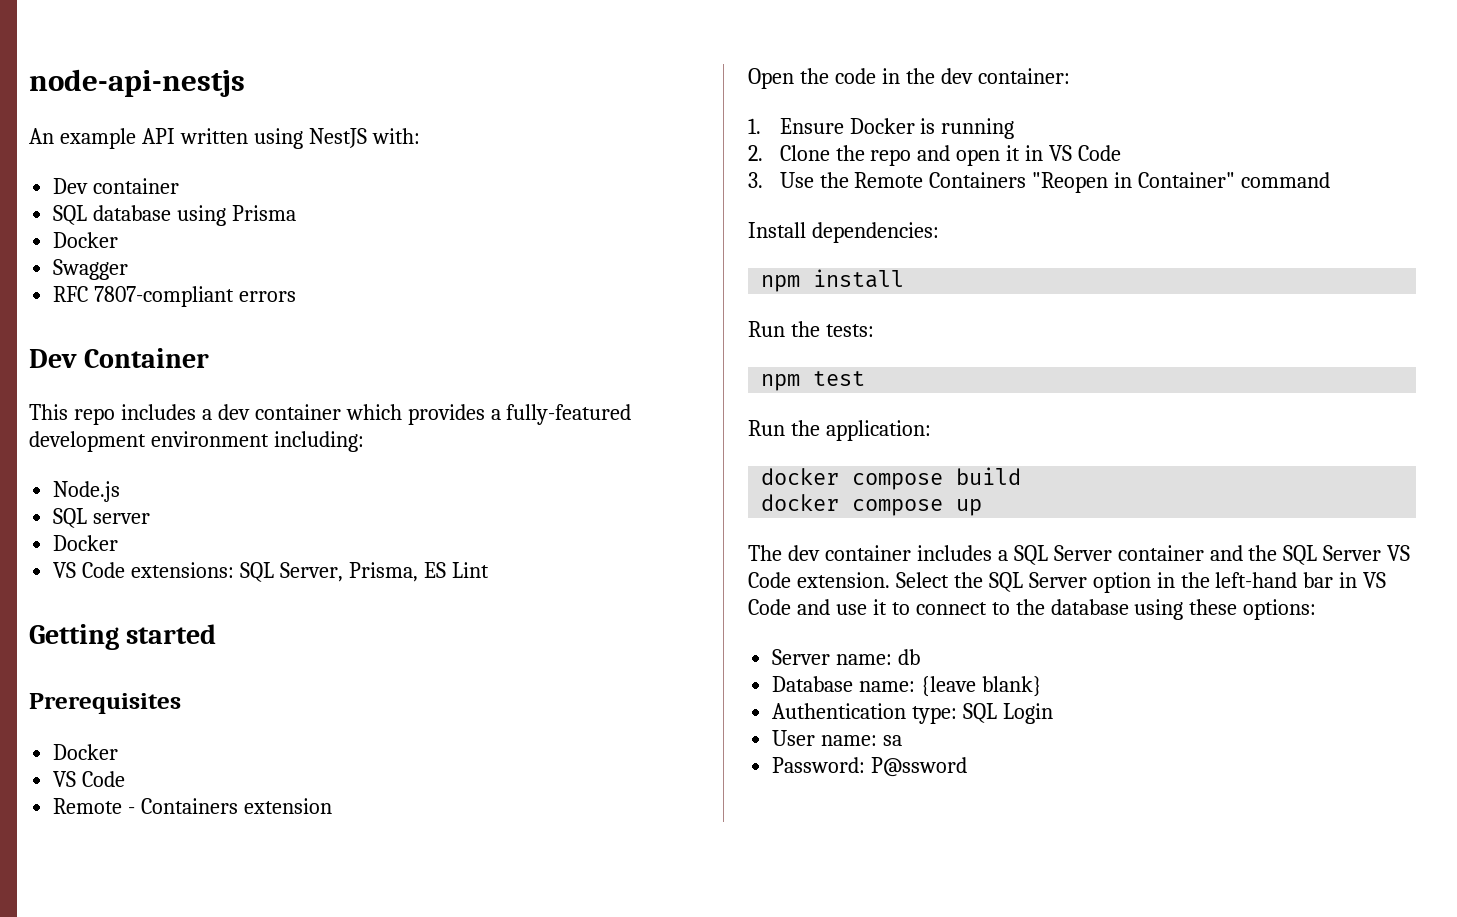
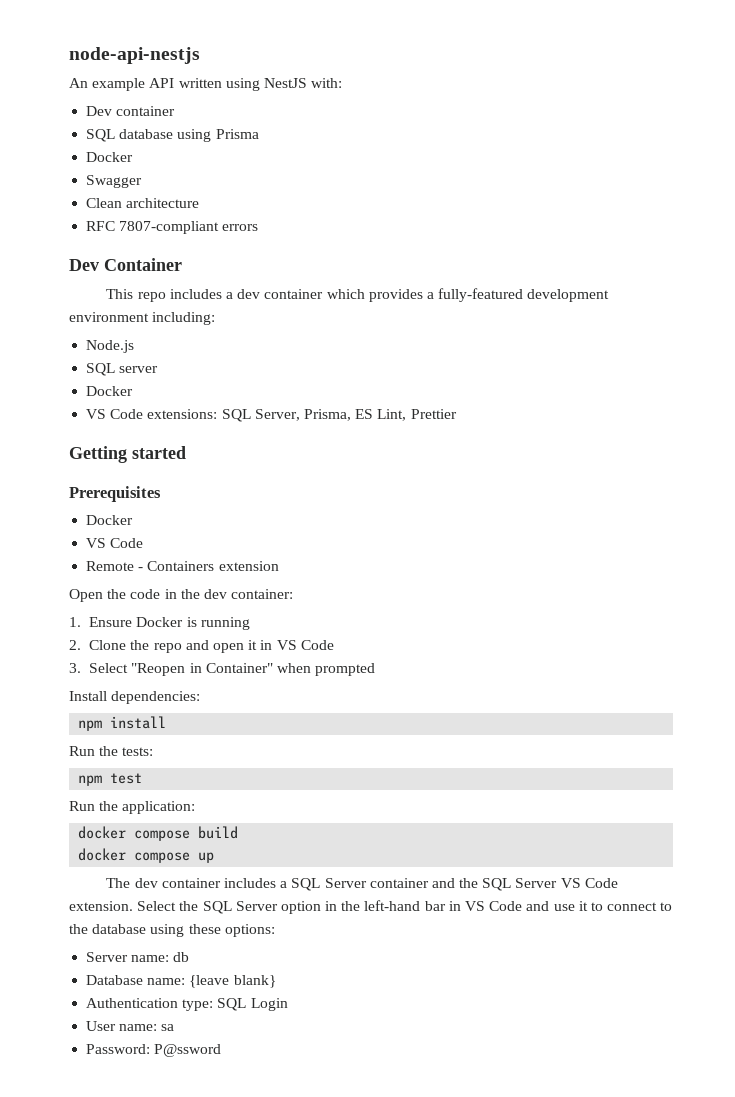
(129, 269) none -> [86,198,200,208] // Clean architecture
[451,562,489,578] Lint -> [377,409,457,421] Lint, Prettier
[779,172,1027,188] Use the Remote Containers -> [89,663,129,673] Select
[1241,172,1331,188] command -> [276,663,376,676] when prompted

